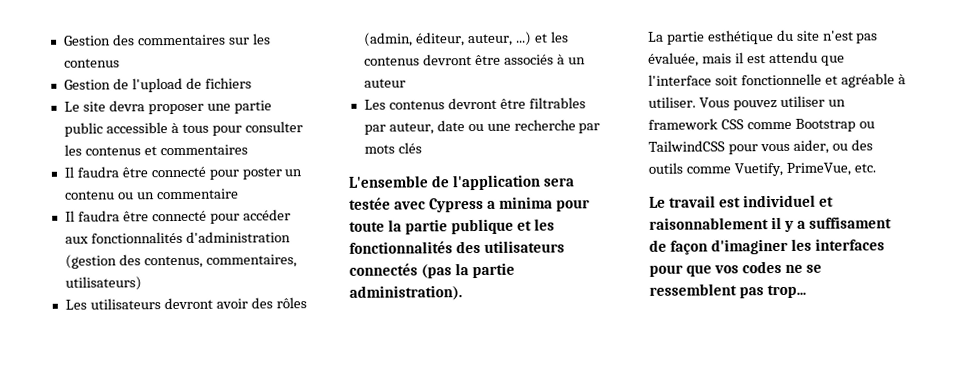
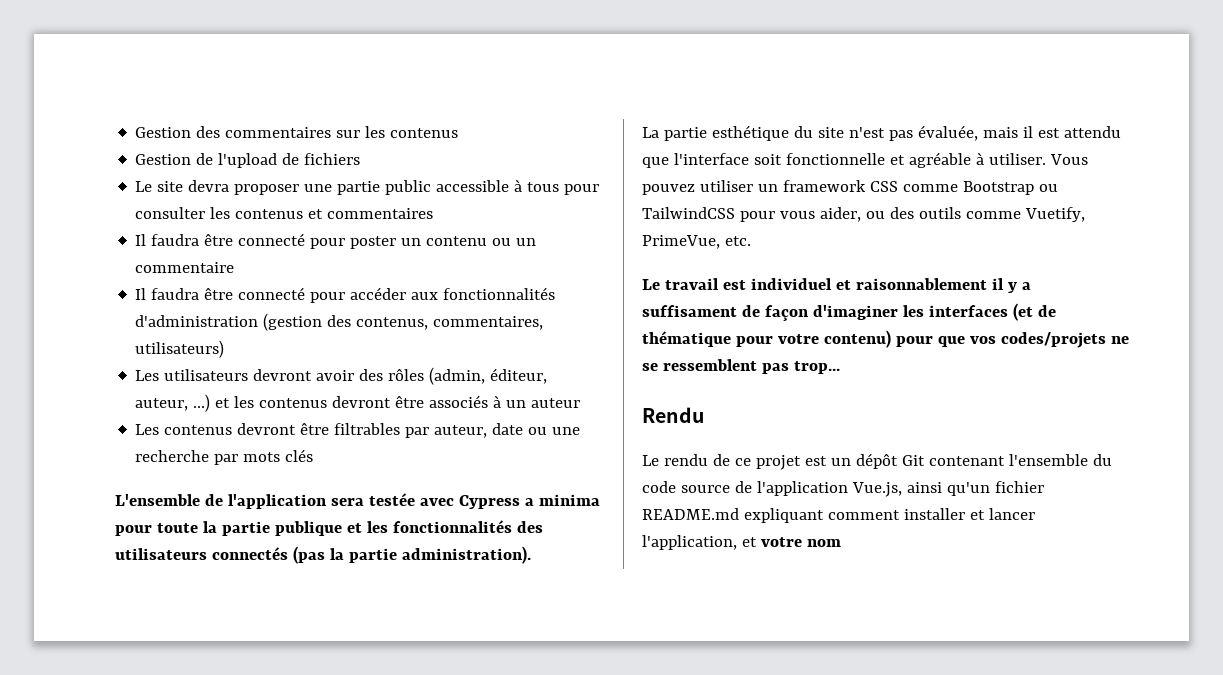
(885, 244) none -> [1012,303,1056,321] [642,330,891,348] (et de thématique pour votre contenu)
[741,260,782,274] codes -> [1000,332,1106,348] codes/projets
(806, 291) none -> [642,407,704,423] [642,453,1112,470] [642,481,1044,497] [642,508,1035,523] [642,535,841,550] // Rendu // Le rendu de ce projet est un dépôt Git contenant l'ensemble du code source de l'application Vue.js, ainsi qu'un fichier README.md expliquant comment installer et lancer l'application, et votre nom

